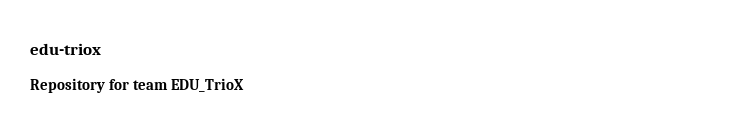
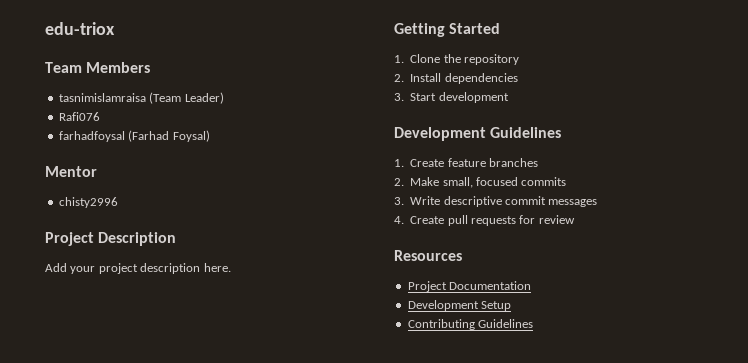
[30,78,245,93] Repository for team EDU_TrioX -> [45,62,151,73] [58,92,224,104] [58,112,100,121] [58,130,210,142] [45,166,97,177] [58,197,118,208] [45,232,177,246] [45,263,231,274] [394,23,501,37] [394,54,519,65] [394,73,518,84] [394,92,509,103] [394,127,562,141] [394,158,538,167] [394,177,567,188] [394,196,598,207] [394,215,575,226] [394,250,462,261] [407,281,532,292] [407,300,512,311] [407,319,534,330] Team Members // tasnimislamraisa (Team Leader) // Rafi076 // farhadfoysal (Farhad Foysal) // Mentor // chisty2996 // Project Description // Add your project description here. // Getting Started // 1. Clone the repository // 2. Install dependencies // 3. Start development // Development Guidelines // 1. Create feature branches // 2. Make small, focused commits // 3. Write descriptive commit messages // 4. Create pull requests for review // Resources // Project Documentation // Development Setup // Contributing Guidelines

